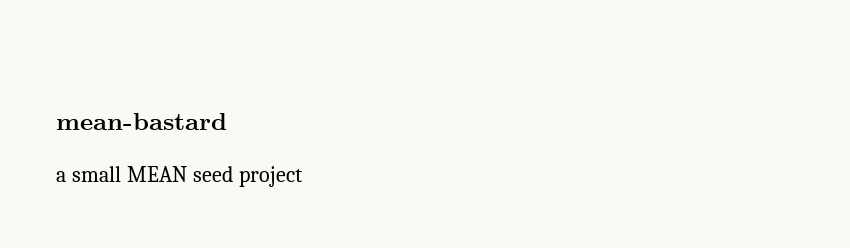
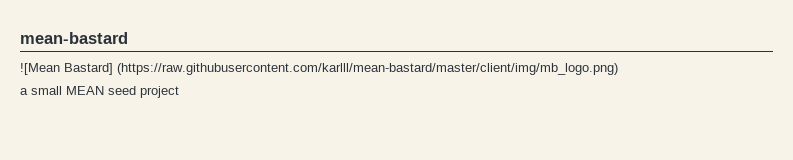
(227, 121) none -> [20,63,618,75] // ![Mean Bastard] (https://raw.githubusercontent.com/karlll/mean-bastard/master/client/img/mb_logo.png)

